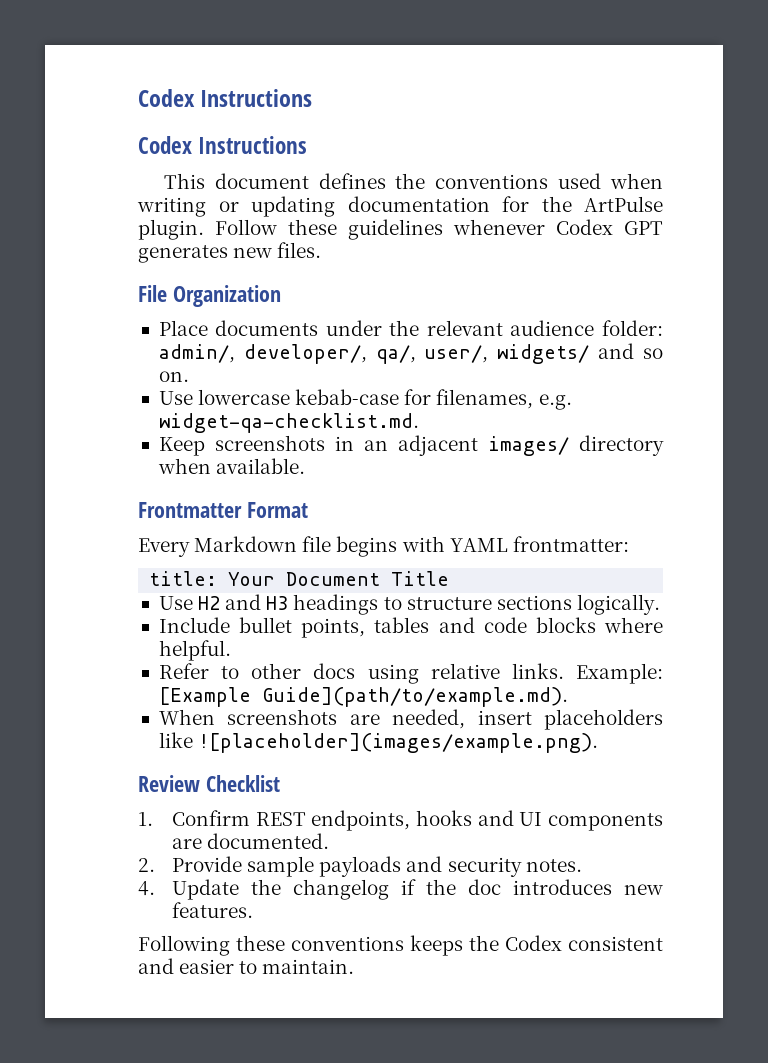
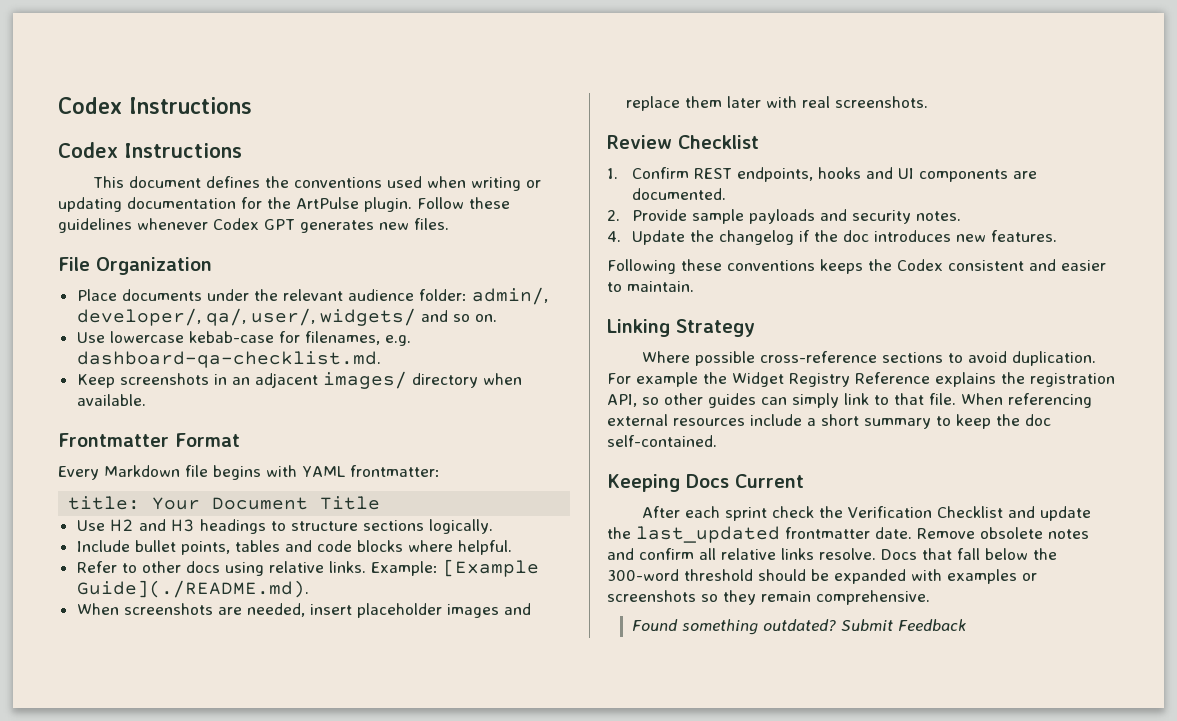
[158,413,419,433] widget-qa-checklist.md. -> [76,351,381,368] dashboard-qa-checklist.md.
[261,687,568,707] Guide](path/to/example.md). -> [76,580,309,598] Guide](./README.md).
[544,709,664,730] [158,732,599,753] placeholders like ![placeholder](images/example.png). -> [356,603,531,618] [625,96,928,111] placeholder images and replace them later with real screenshots.
(355, 966) none -> [607,319,755,337] [642,351,1097,366] [607,372,1115,387] [607,393,1092,408] [607,414,1051,429] [607,435,717,447] [607,474,804,492] [642,506,1092,521] [607,526,1089,543] [607,548,1057,560] [607,569,1037,584] [607,590,930,605] [632,619,967,635] // Linking Strategy // Where possible cross-reference sections to avoid duplication. For example the Widget Registry Reference explains the registration API, so other guides can simply link to that file. When referencing external resources include a short summary to keep the doc self-contained. // Keeping Docs Current // After each sprint check the Verification Checklist and update the last_updated frontmatter date. Remove obsolete notes and confirm all relative links resolve. Docs that fall below the 300-word threshold should be expanded with examples or screenshots so they remain comprehensive. // Found something outdated? Submit Feedback

